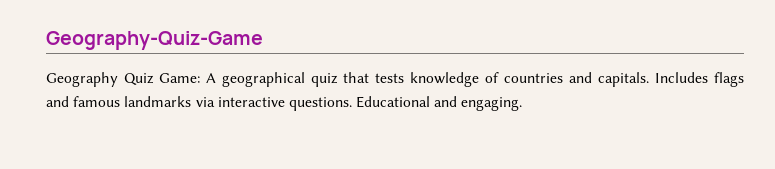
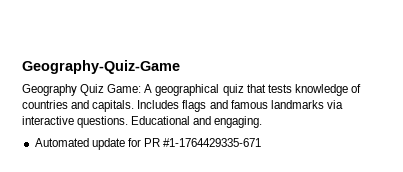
(523, 104) none -> [34,138,262,150] // Automated update for PR #1-1764429335-671

